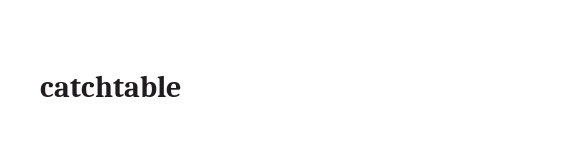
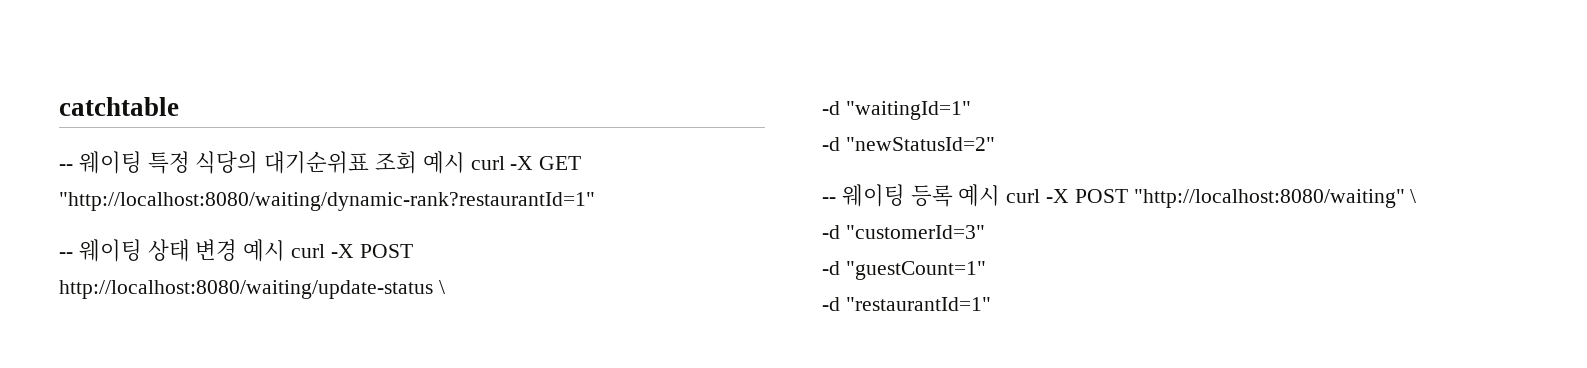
(181, 86) none -> [59,151,582,174] [59,192,595,211] [59,239,413,262] [59,280,445,299] [822,101,971,120] [822,137,995,151] [822,184,1417,208] [822,225,985,239] [822,261,986,280] [822,297,991,311] // -- 웨이팅 특정 식당의 대기순위표 조회 예시 curl -X GET "http://localhost:8080/waiting/dynamic-rank?restaurantId=1" // -- 웨이팅 상태 변경 예시 curl -X POST http://localhost:8080/waiting/update-status \ // -d "waitingId=1" // -d "newStatusId=2" // -- 웨이팅 등록 예시 curl -X POST "http://localhost:8080/waiting" \ // -d "customerId=3" // -d "guestCount=1" // -d "restaurantId=1"

